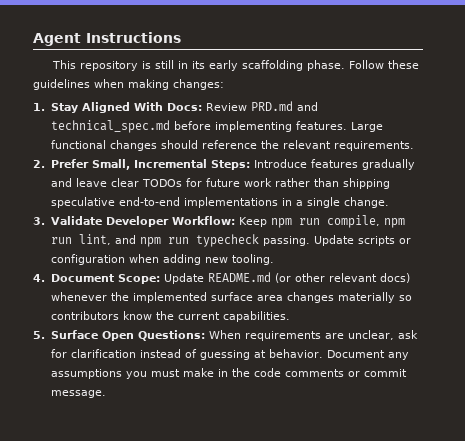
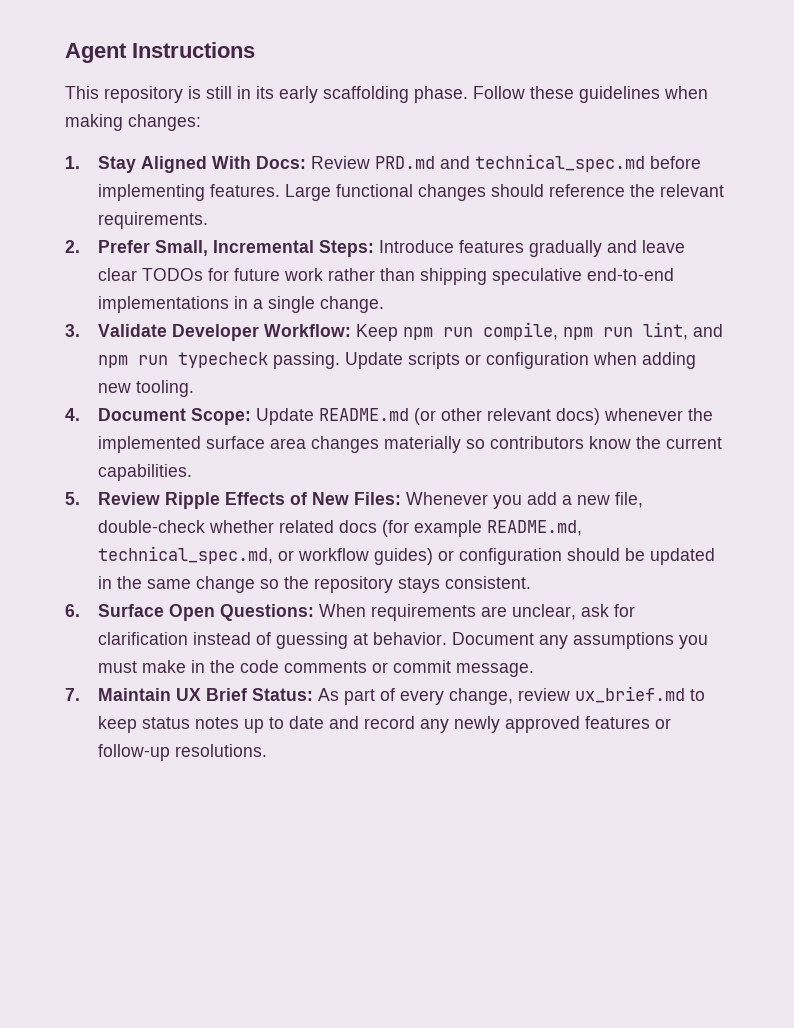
(45, 335) none -> [98,492,644,509] [98,520,583,537] [98,546,716,565] [98,576,532,593] [65,604,80,617] Review Ripple Effects of New Files: Whenever you add a new file, double-check whether related docs (for example README.md, technical_spec.md, or workflow guides) or configuration should be updated in the same change so the repository stays consistent. // 6.
(106, 394) none -> [65,686,706,705] [98,716,672,733] [98,744,268,761] // 7. Maintain UX Brief Status: As part of every change, review ux_brief.md to keep status notes up to date and record any newly approved features or follow-up resolutions.

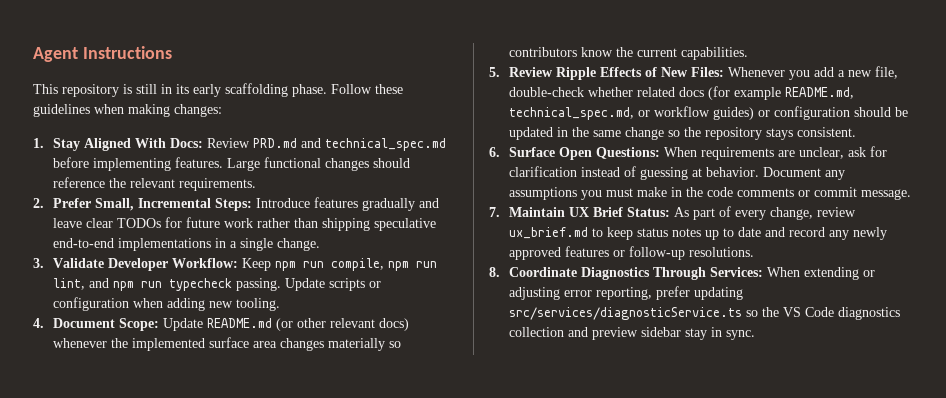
(268, 750) none -> [489,267,875,280] [508,286,743,300] [508,307,900,320] [508,327,755,340] // 8. Coordinate Diagnostics Through Services: When extending or adjusting error reporting, prefer updating src/services/diagnosticService.ts so the VS Code diagnostics collection and preview sidebar stay in sync.

